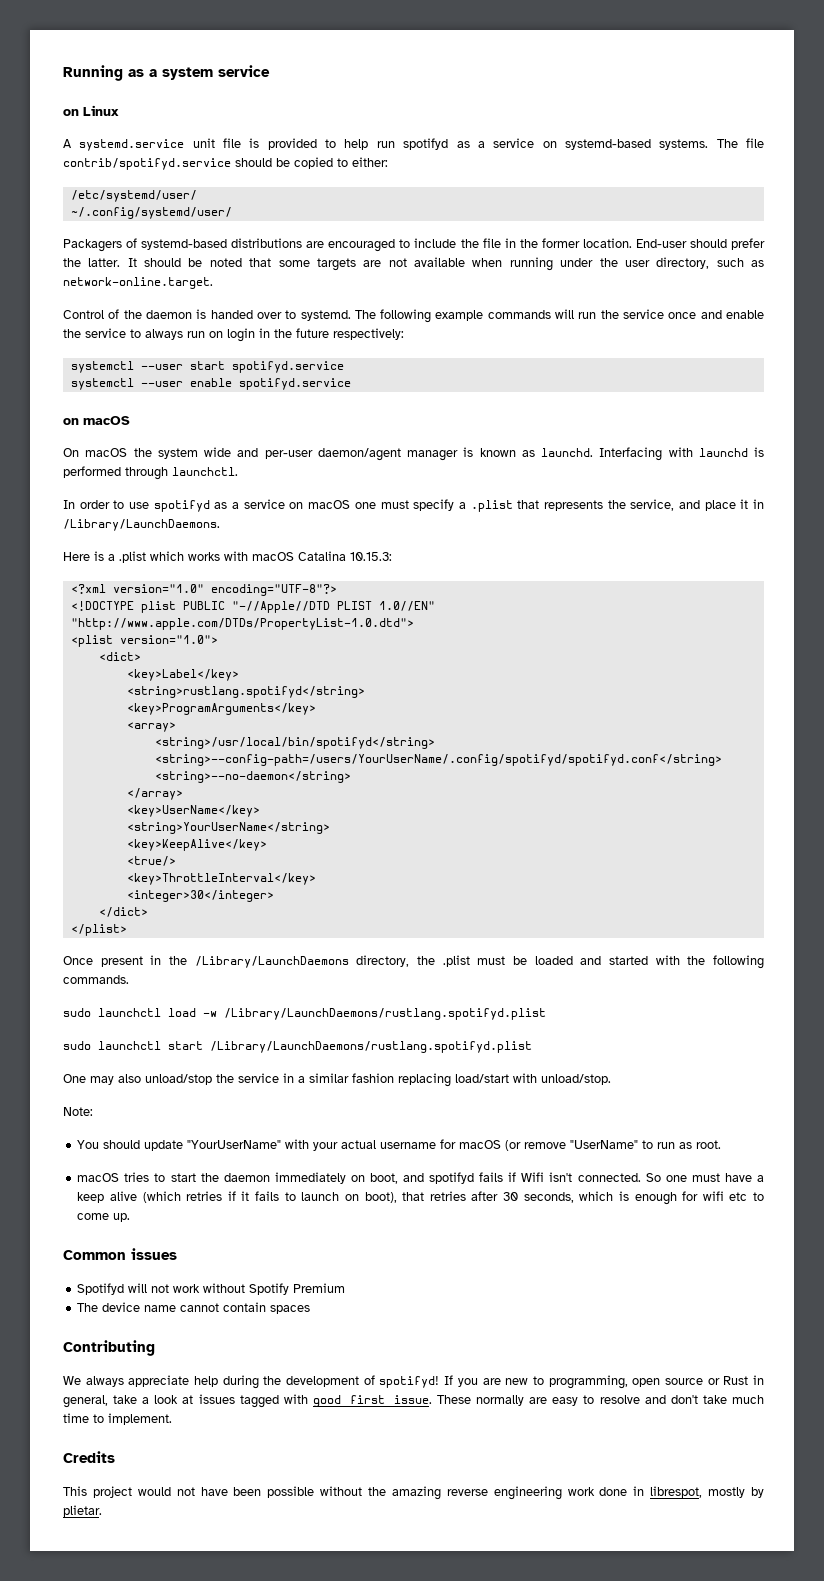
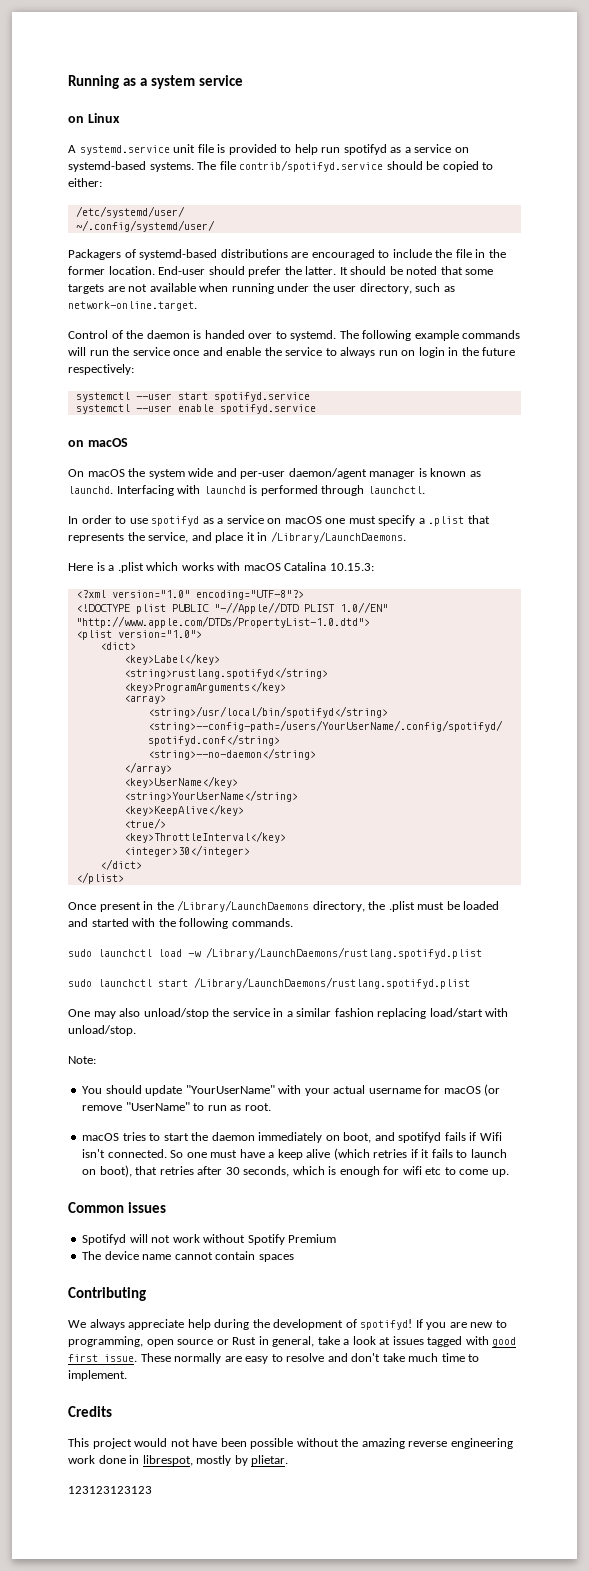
(102, 1511) none -> [68,1486,152,1494] // 123123123123

